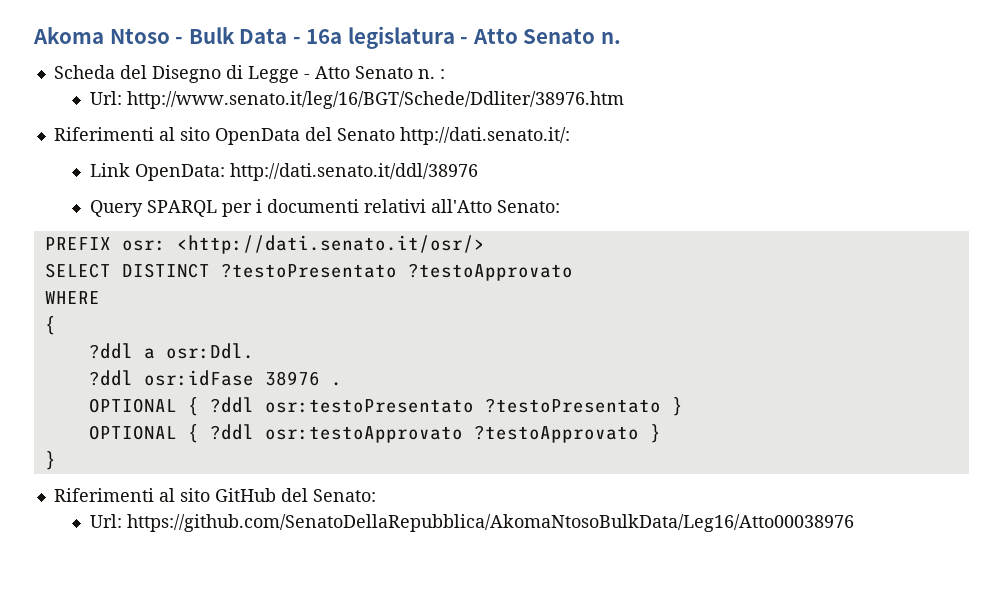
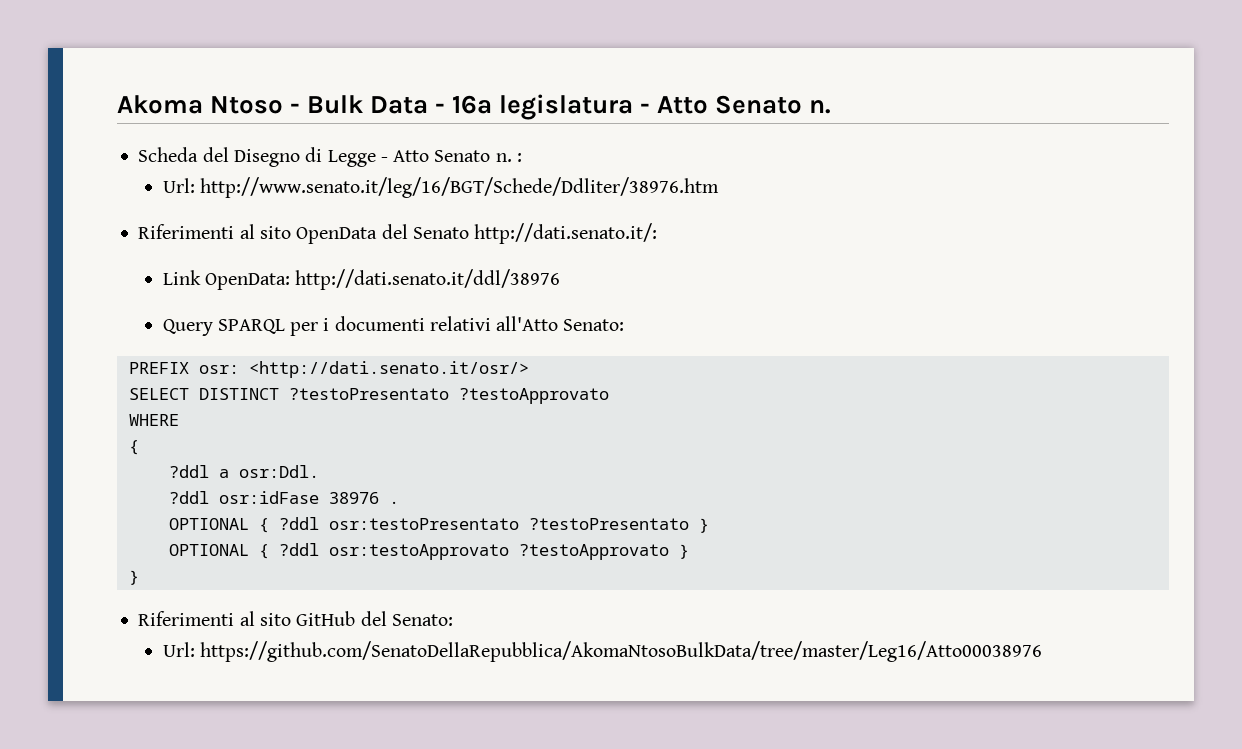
[126,514,854,532] https://github.com/SenatoDellaRepubblica/AkomaNtosoBulkData/Leg16/Atto00038976 -> [199,641,1042,662] https://github.com/SenatoDellaRepubblica/AkomaNtosoBulkData/tree/master/Leg16/Atto00038976

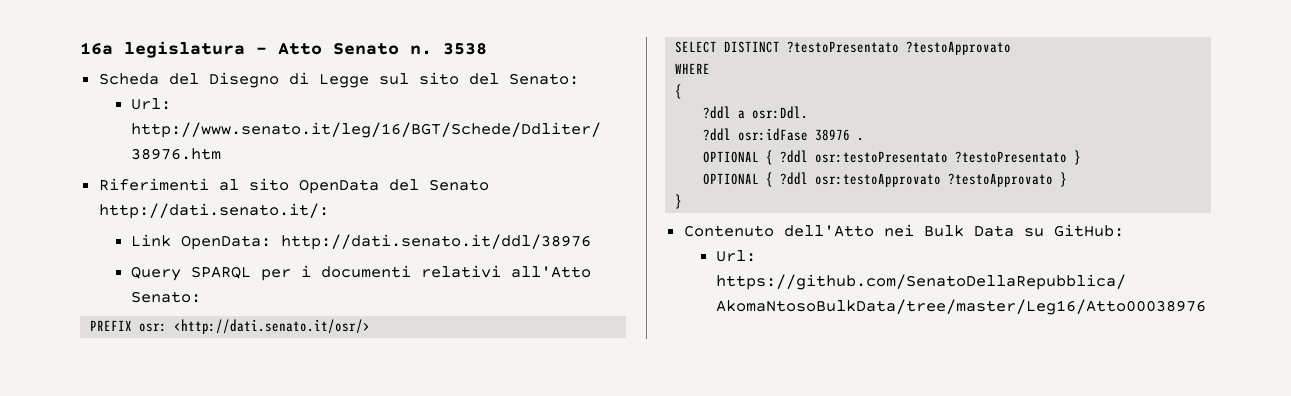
[117,95,446,114] Akoma Ntoso - Bulk Data - -> (80, 48) none
(832, 107) none -> [443,43,487,55] 3538
[380,150,522,162] - Atto Senato n. : -> [378,72,579,85] sul sito del Senato:
[138,611,453,626] Riferimenti al sito GitHub del Senato: -> [683,224,1124,237] Contenuto dell'Atto nei Bulk Data su GitHub:

